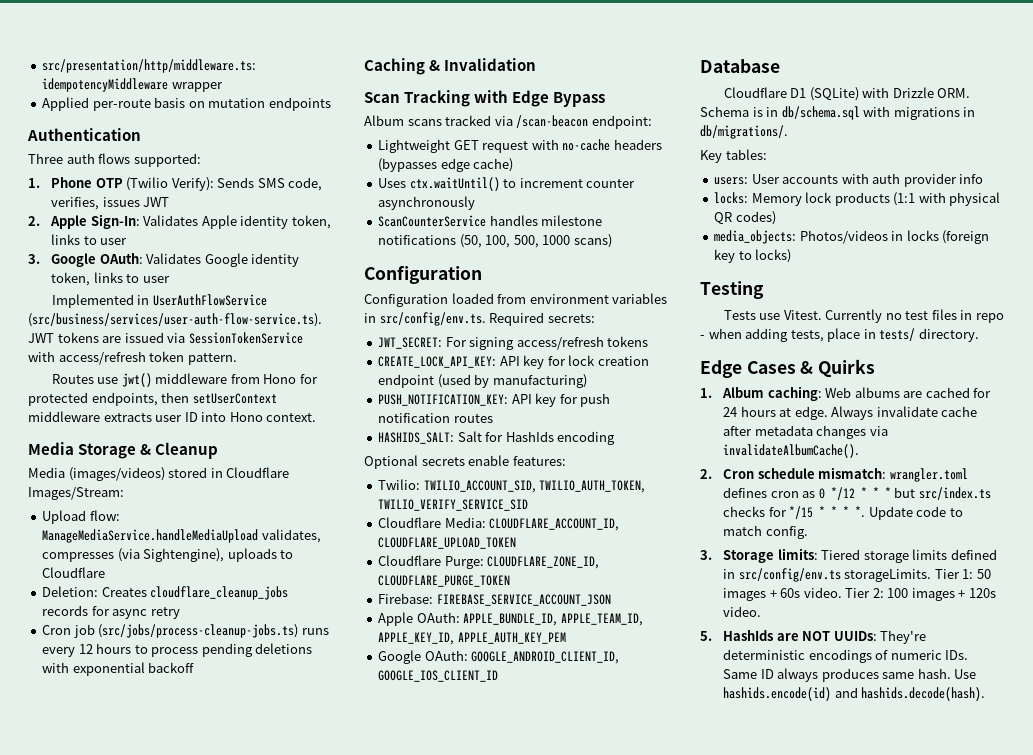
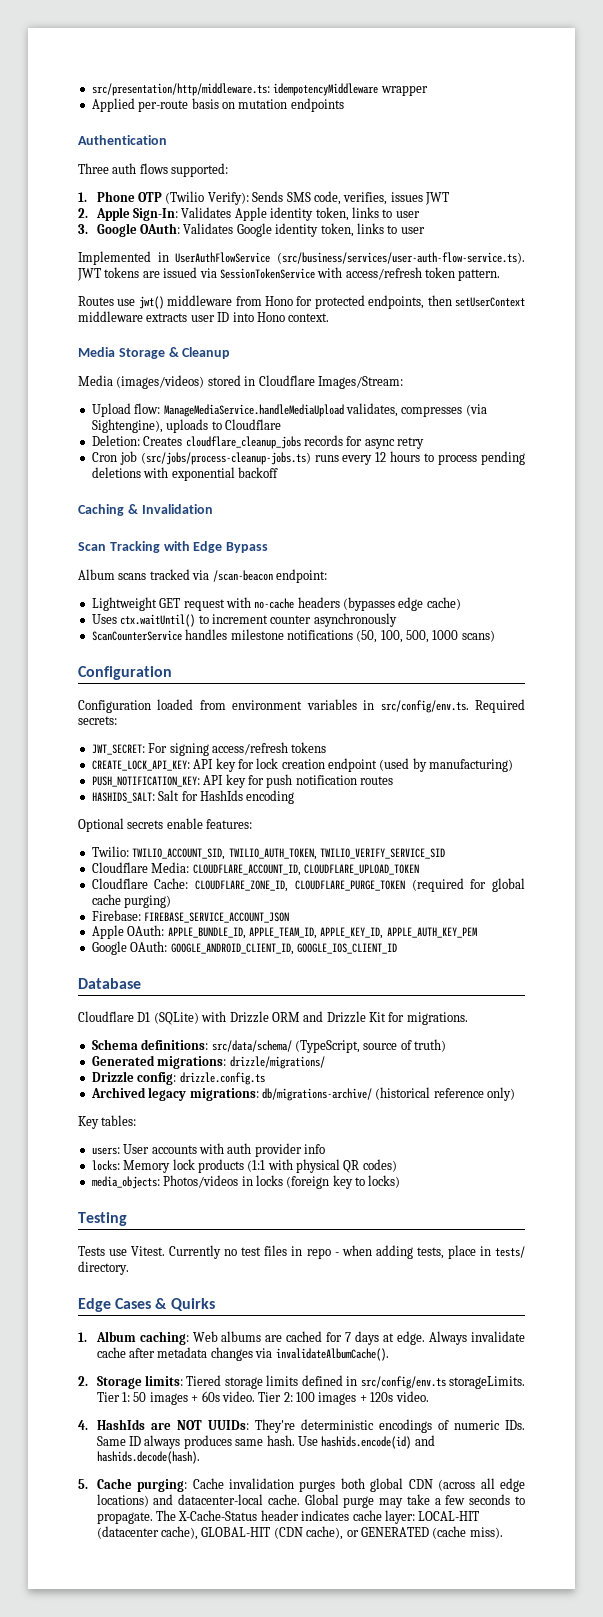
[444,556,484,569] Purge: -> [154,878,189,889] Cache:
(511, 581) none -> [411,878,525,892] [91,894,172,908] (required for global cache purging)
[937,88,971,98] [700,106,976,120] [700,125,788,139] ORM. Schema is in db/schema.sql with migrations in db/migrations/. -> [271,1011,468,1025] [91,1039,446,1053] [91,1055,325,1069] [91,1071,265,1085] [90,1087,515,1101] ORM and Drizzle Kit for migrations. // Schema definitions: src/data/schema/ (TypeScript, source of truth) // Generated migrations: drizzle/migrations/ // Drizzle config: drizzle.config.ts // Archived legacy migrations: db/migrations-archive/ (historical reference only)
[723,406,776,417] 24 hours -> [345,1331,380,1345] 7 days
[723,467,968,482] [723,487,991,500] [723,506,963,520] [723,525,808,539] [700,550,712,560] Cron schedule mismatch: wrangler.toml defines cron as 0 */12 * * * but src/index.ts checks for */15 * * * *. Update code to match config. // 3. -> (88, 1381) none
[700,631,712,641] 5. -> [78,1420,88,1430] 4.
(986, 694) none -> [78,1478,525,1492] [96,1494,525,1508] [96,1510,480,1524] [96,1526,503,1540] // 5. Cache purging: Cache invalidation purges both global CDN (across all edge locations) and datacenter-local cache. Global purge may take a few seconds to propagate. The X-Cache-Status header indicates cache layer: LOCAL-HIT (datacenter cache), GLOBAL-HIT (CDN cache), or GENERATED (cache miss).

